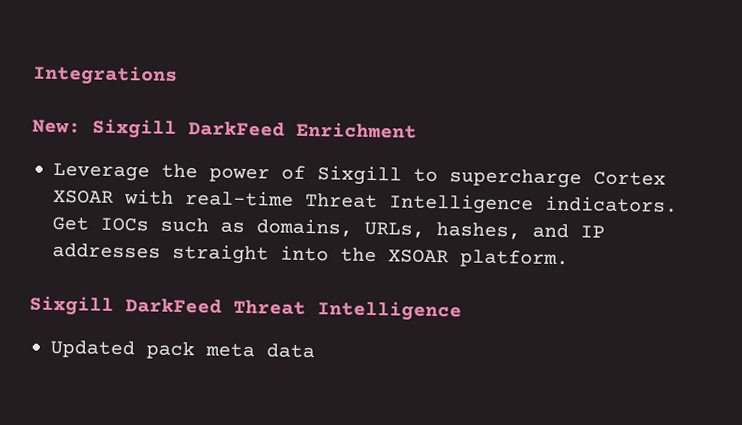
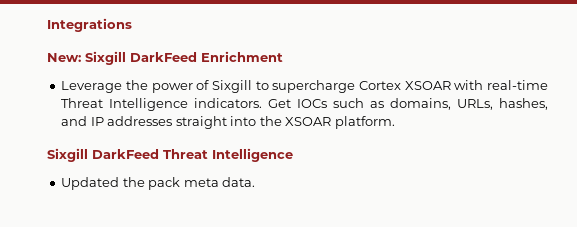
(135, 349) none -> [122,177,145,187] the
[266,343,315,359] data -> [222,177,256,187] data.

